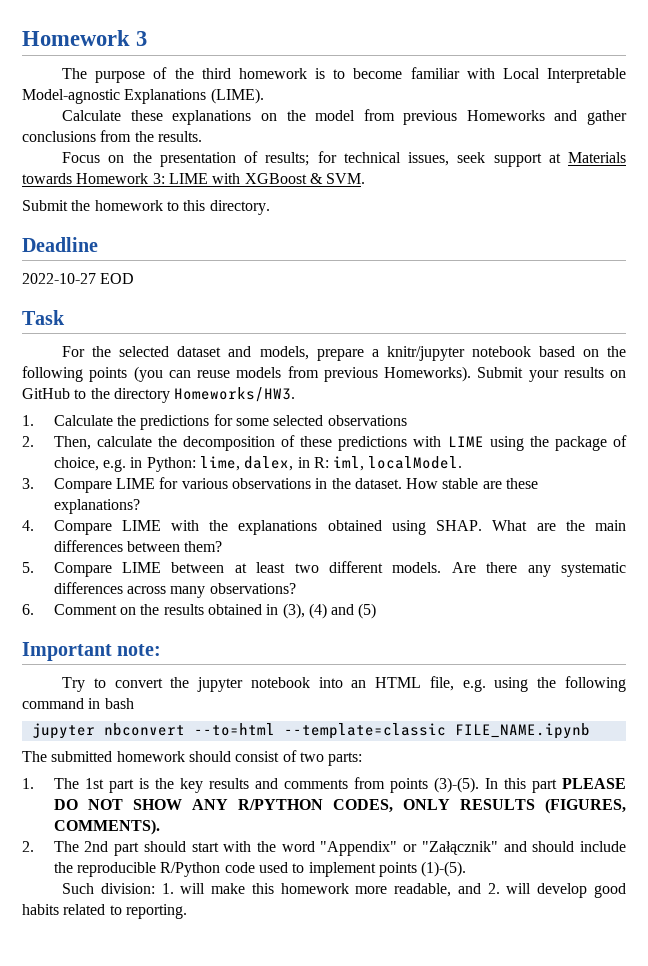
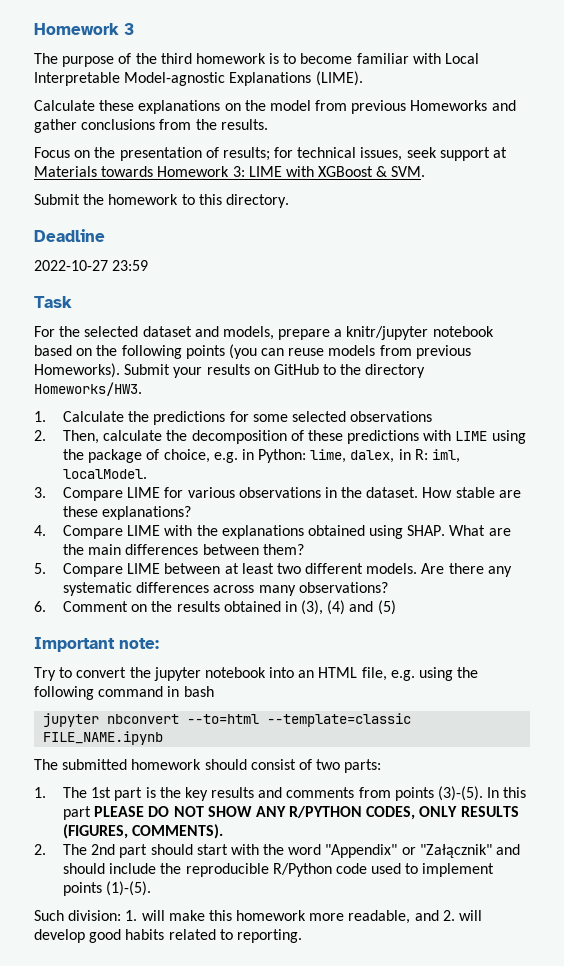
[100,273,135,284] EOD -> [112,260,149,271] 23:59

